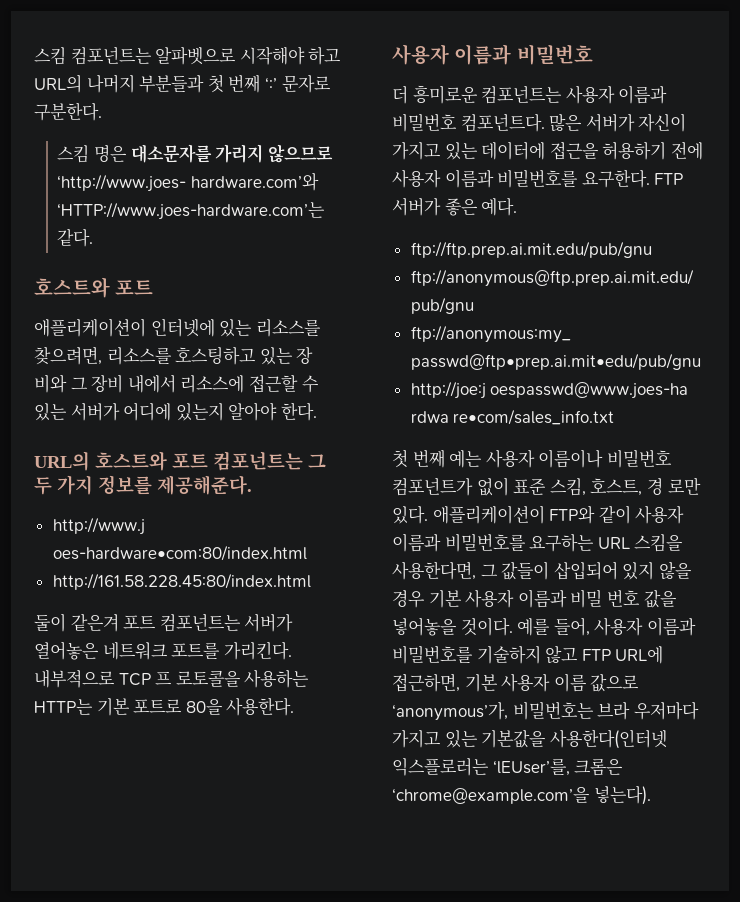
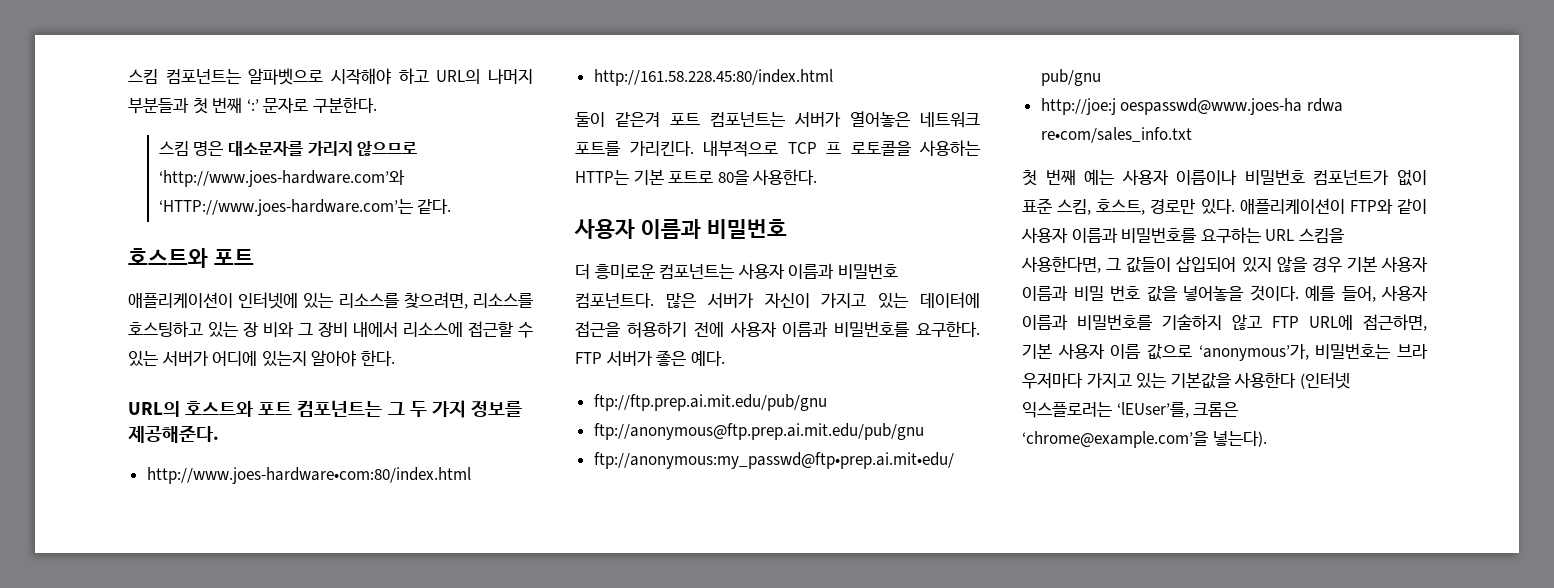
[57,172,320,192] ‘http://www.joes- hardware.com’와 -> [158,170,405,187] ‘http://www.joes-hardware.com’와
[52,517,145,535] [52,545,307,561] http://www.j oes-hardware•com:80/index.html -> [146,467,471,484] http://www.joes-hardware•com:80/index.html
[646,477,701,495] 경 로만 -> [1150,199,1196,214] 경로만
[549,729,667,749] 사용한다(인터넷 -> [1234,372,1350,389] 사용한다 (인터넷

